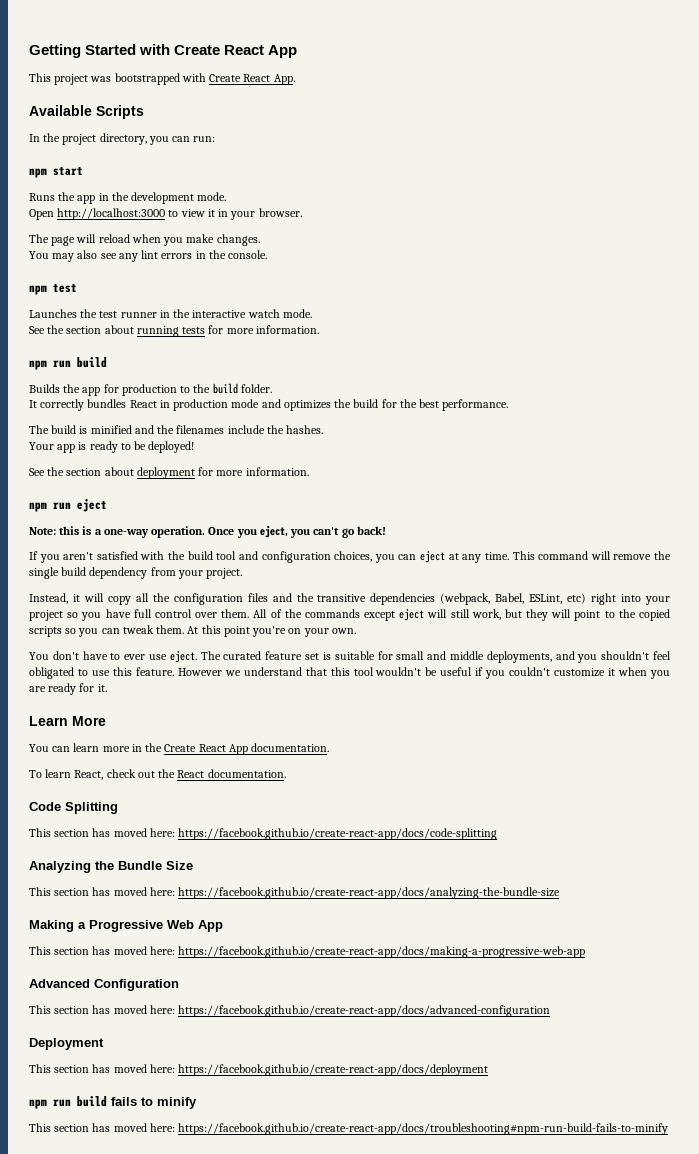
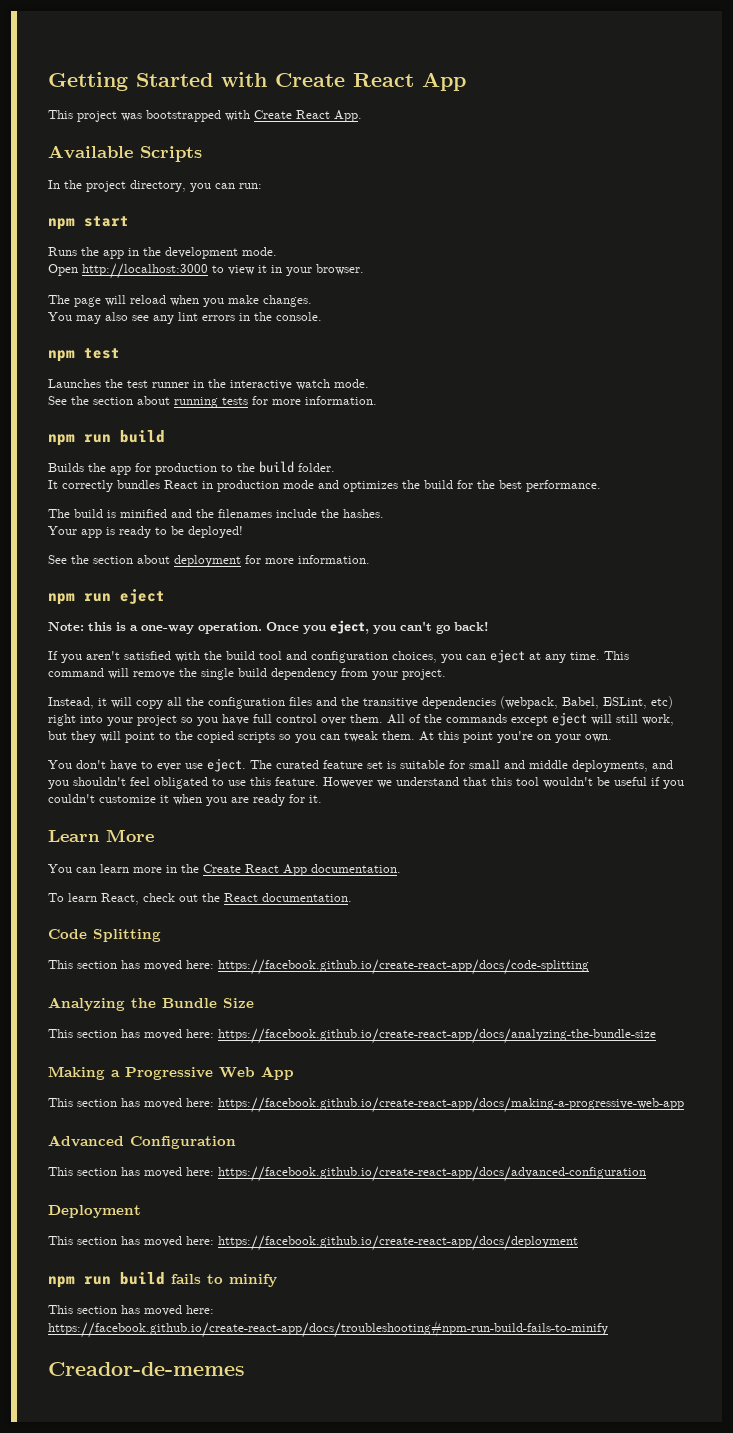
(669, 1129) none -> [48,1362,245,1376] // Creador-de-memes

